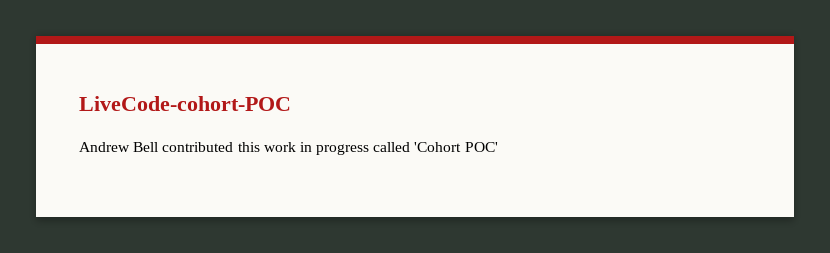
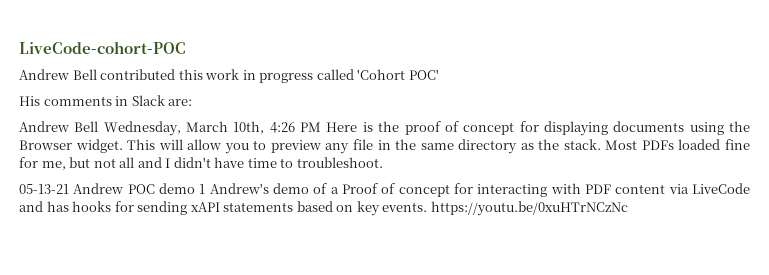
(498, 147) none -> [19,95,193,106] [19,121,751,136] [19,139,750,154] [19,157,383,170] [19,183,751,197] [19,201,628,216] // His comments in Slack are: // Andrew Bell Wednesday, March 10th, 4:26 PM Here is the proof of concept for displaying documents using the Browser widget. This will allow you to preview any file in the same directory as the stack. Most PDFs loaded fine for me, but not all and I didn't have time to troubleshoot. // 05-13-21 Andrew POC demo 1 Andrew's demo of a Proof of concept for interacting with PDF content via LiveCode and has hooks for sending xAPI statements based on key events. https://youtu.be/0xuHTrNCzNc

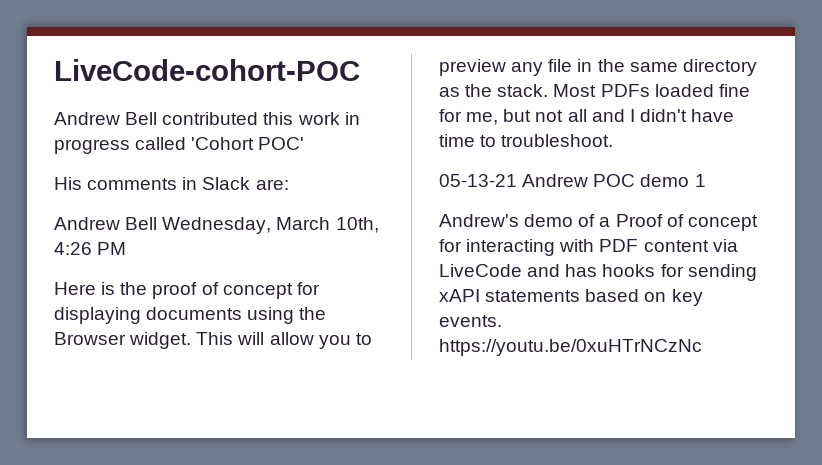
(322, 127) none -> (127, 248) //
(206, 189) none -> (706, 180) //

